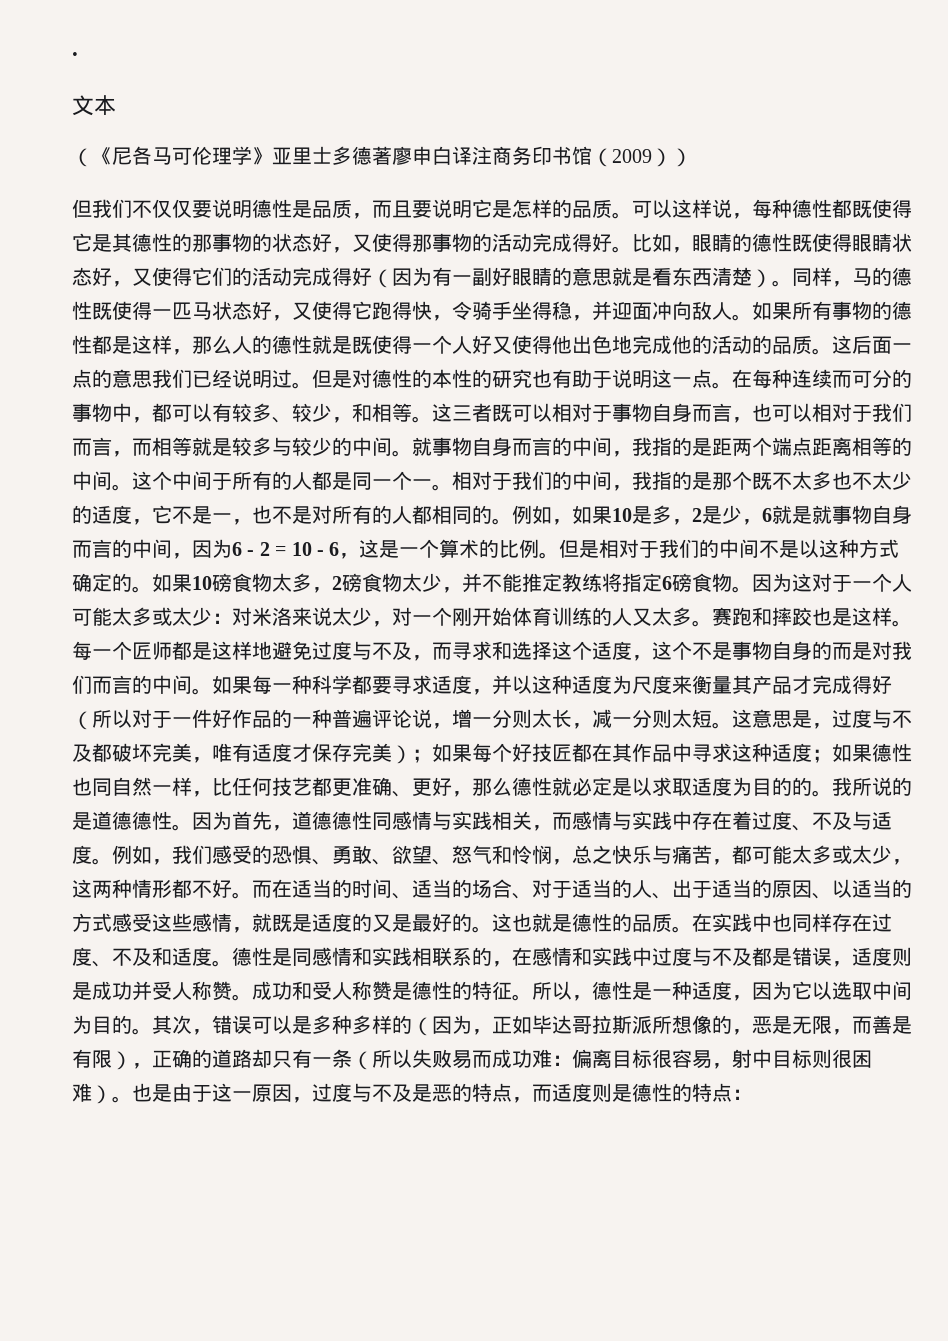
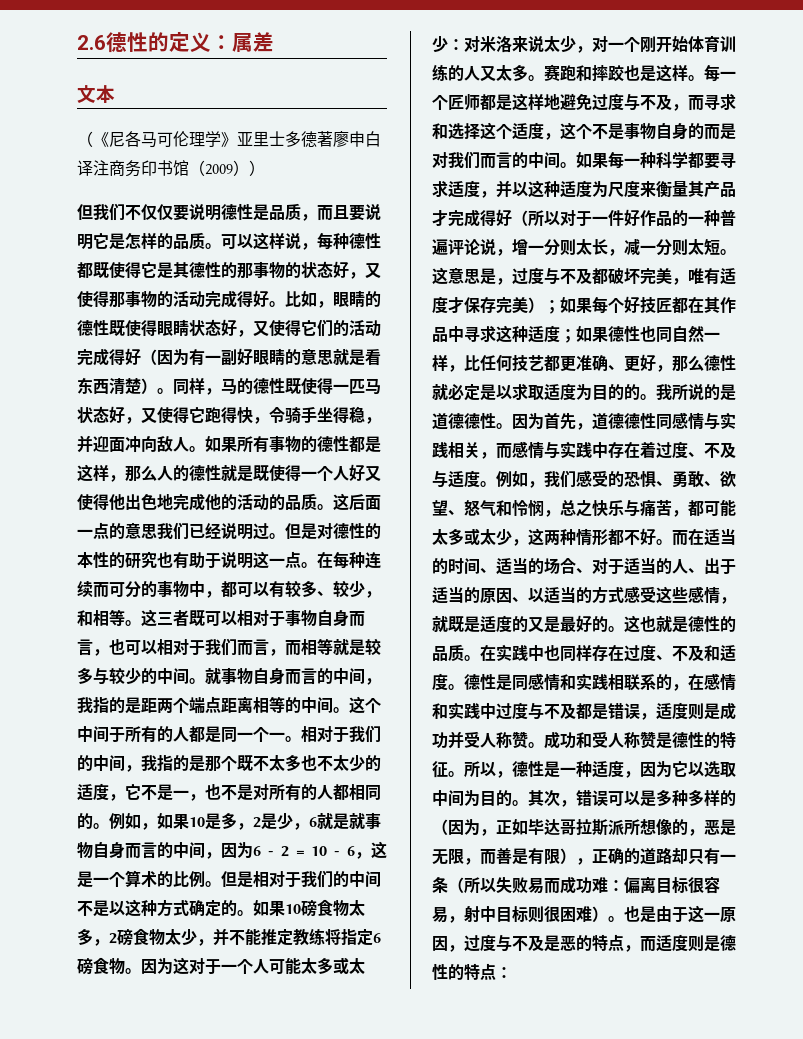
[72,52,78,56] . -> [77,32,274,53] 2.6德性的定义：属差

